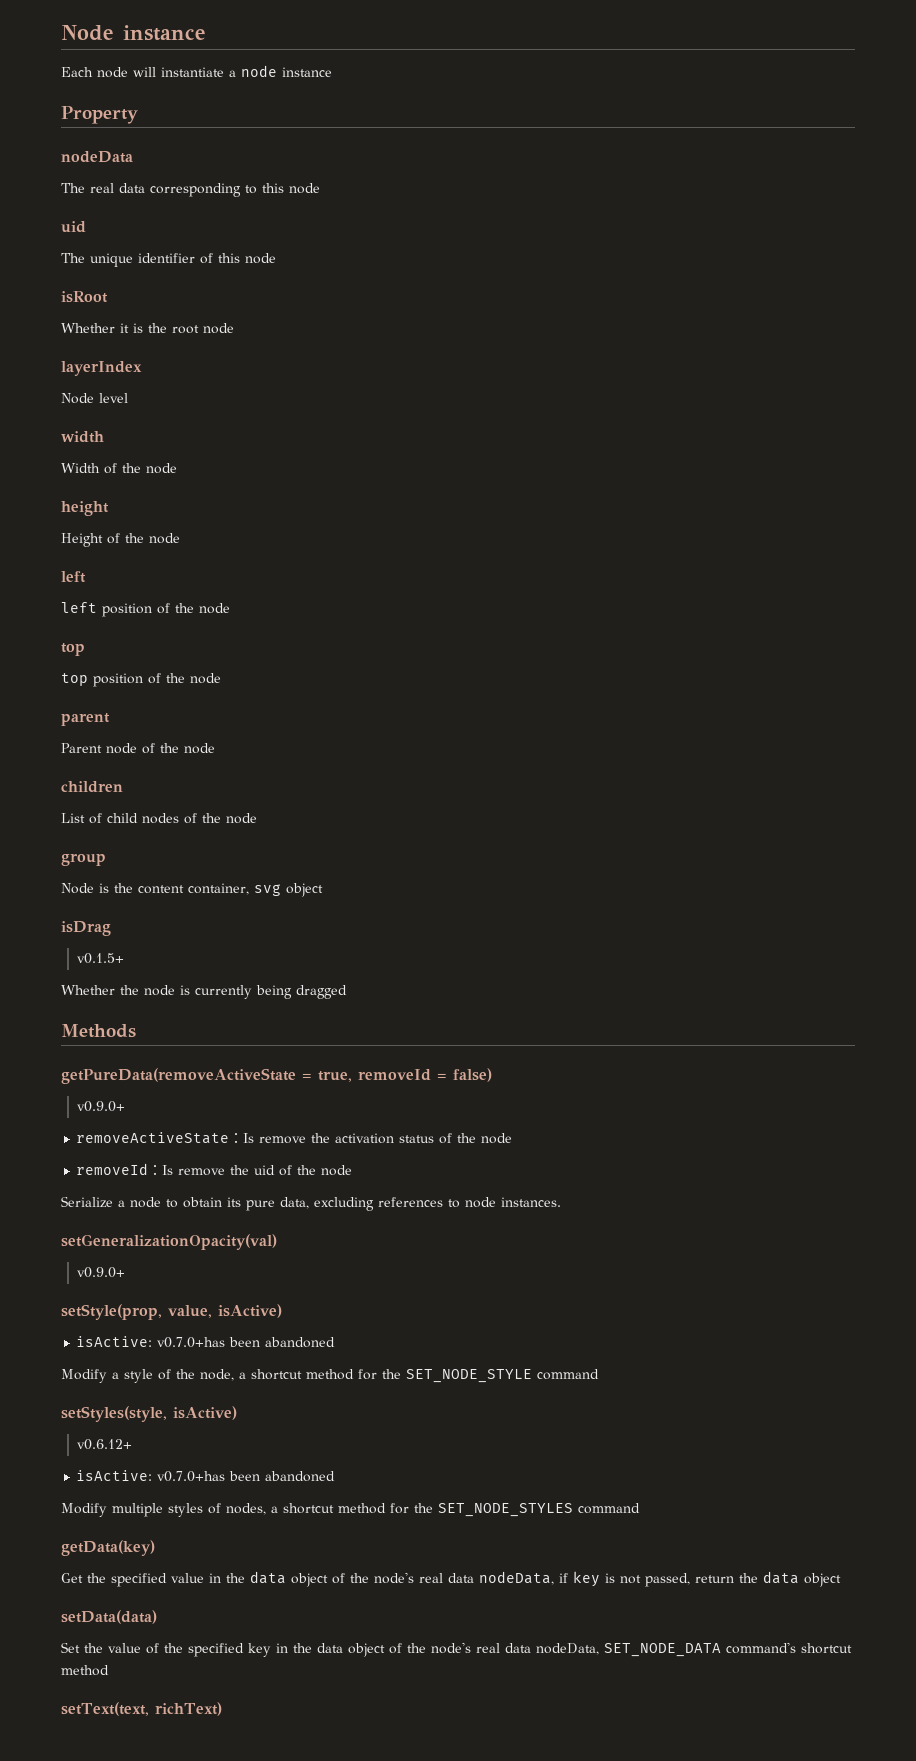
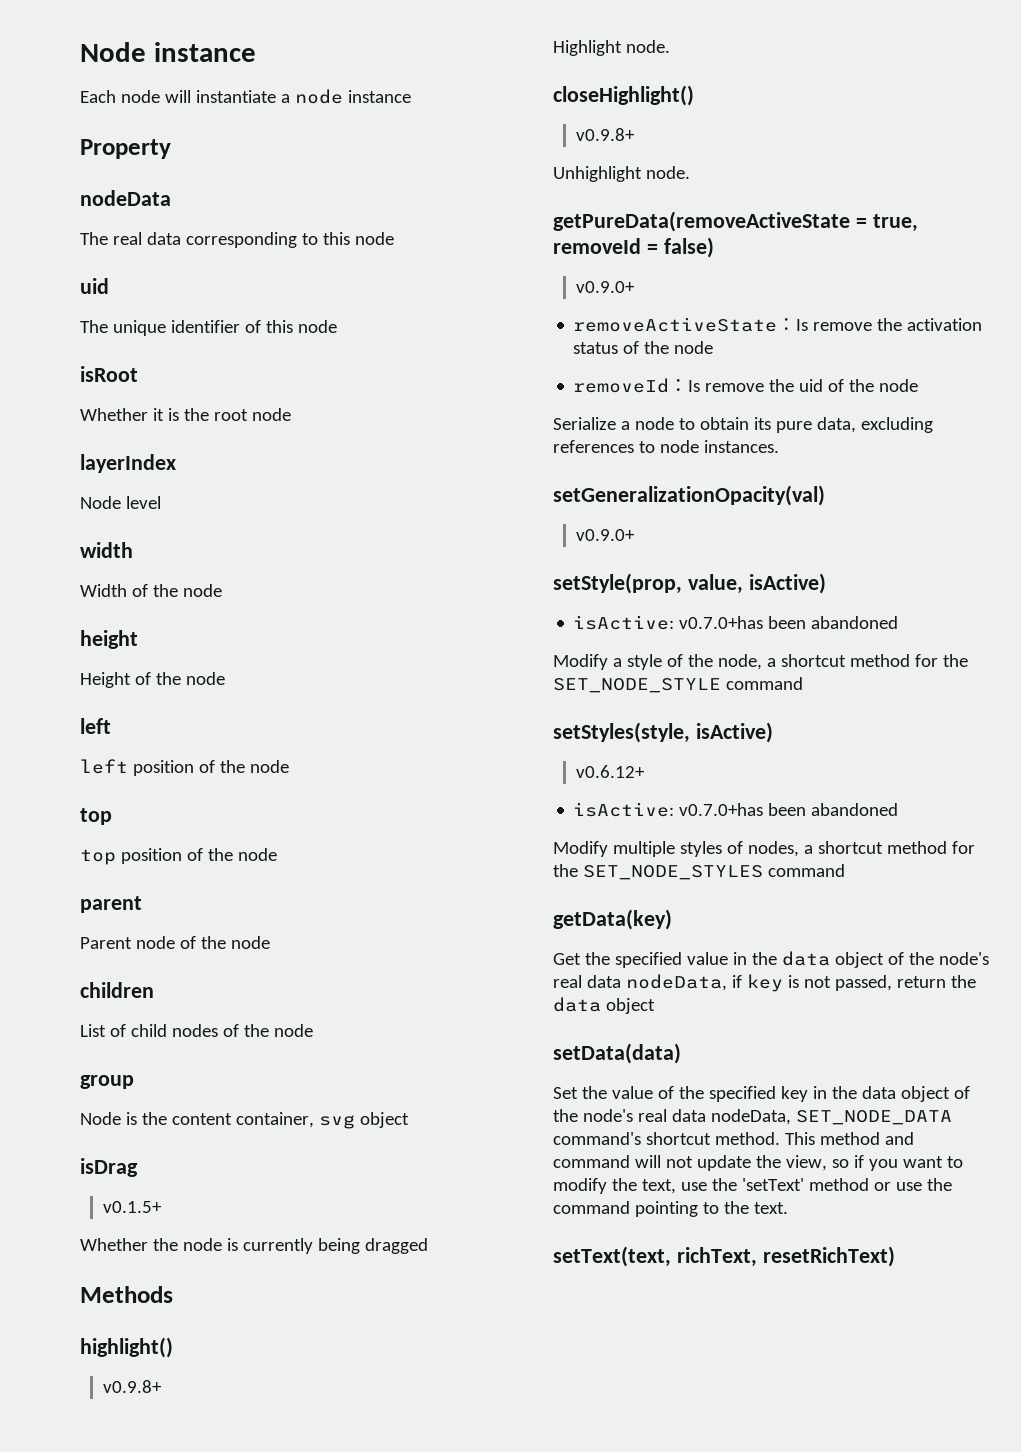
(136, 1031) none -> [80,1337,173,1358] [103,1380,163,1393] [553,40,670,56] [553,85,694,106] [576,128,636,141] [553,166,690,182] // highlight() // v0.9.8+ // Highlight node. // closeHighlight() // v0.9.8+ // Unhighlight node.
[61,1665,109,1676] method -> [714,1132,914,1145] [553,1155,963,1171] [553,1178,952,1194] [553,1201,788,1217] method. This method and command will not update the view, so if you want to modify the text, use the 'setText' method or use the command pointing to the text.
[154,1702,222,1716] richText) -> [676,1246,895,1267] richText, resetRichText)

